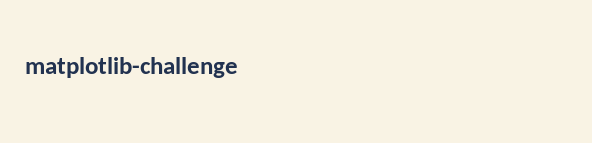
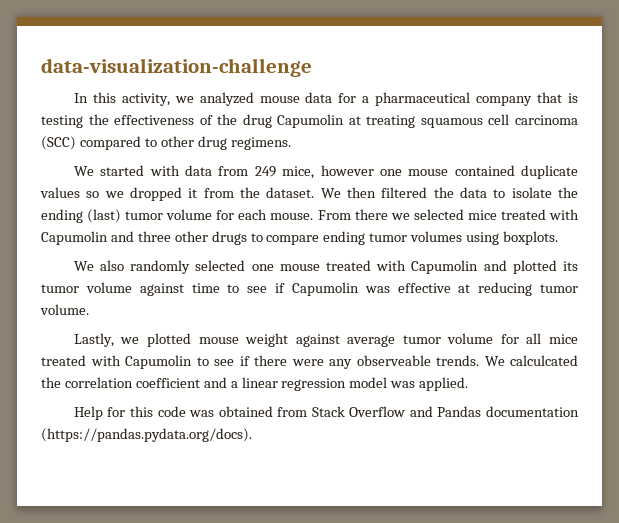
[25,57,238,78] matplotlib-challenge -> [41,58,312,77] [73,92,578,106] [41,114,578,128] [41,136,291,150] [73,165,578,179] [40,187,578,201] [41,209,580,223] [41,231,559,245] [73,260,578,274] [41,282,578,296] [40,304,89,315] [73,333,578,347] [41,355,578,369] [41,377,469,391] [73,406,579,420] [41,428,252,442] data-visualization-challenge // In this activity, we analyzed mouse data for a pharmaceutical company that is testing the effectiveness of the drug Capumolin at treating squamous cell carcinoma (SCC) compared to other drug regimens. // We started with data from 249 mice, however one mouse contained duplicate values so we dropped it from the dataset. We then filtered the data to isolate the ending (last) tumor volume for each mouse. From there we selected mice treated with Capumolin and three other drugs to compare ending tumor volumes using boxplots. // We also randomly selected one mouse treated with Capumolin and plotted its tumor volume against time to see if Capumolin was effective at reducing tumor volume. // Lastly, we plotted mouse weight against average tumor volume for all mice treated with Capumolin to see if there were any observeable trends. We calculcated the correlation coefficient and a linear regression model was applied. // Help for this code was obtained from Stack Overflow and Pandas documentation (https://pandas.pydata.org/docs).

